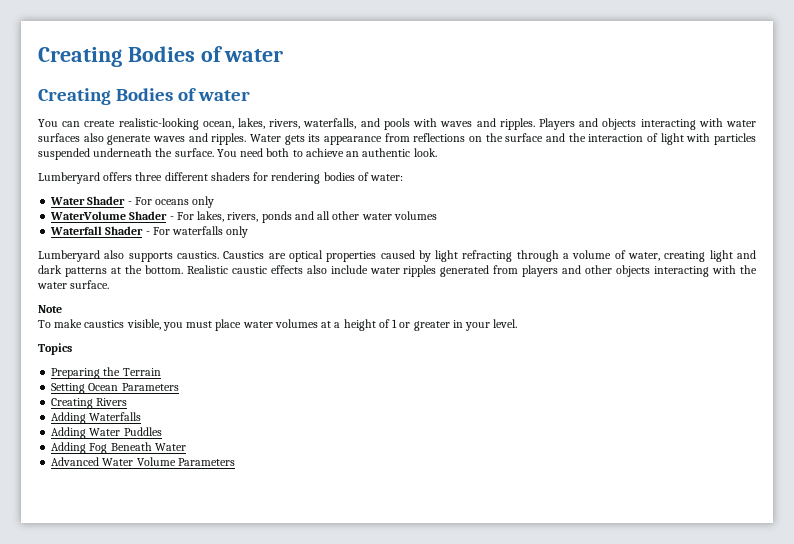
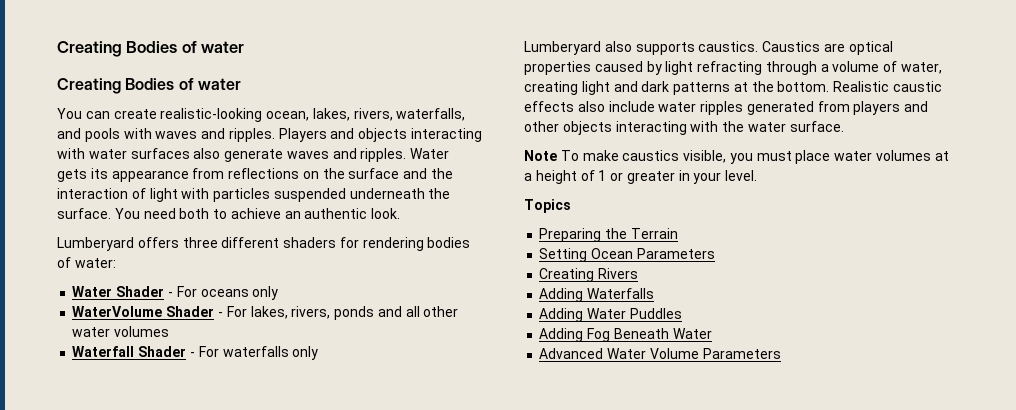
(62, 309) // -> (557, 155) none

